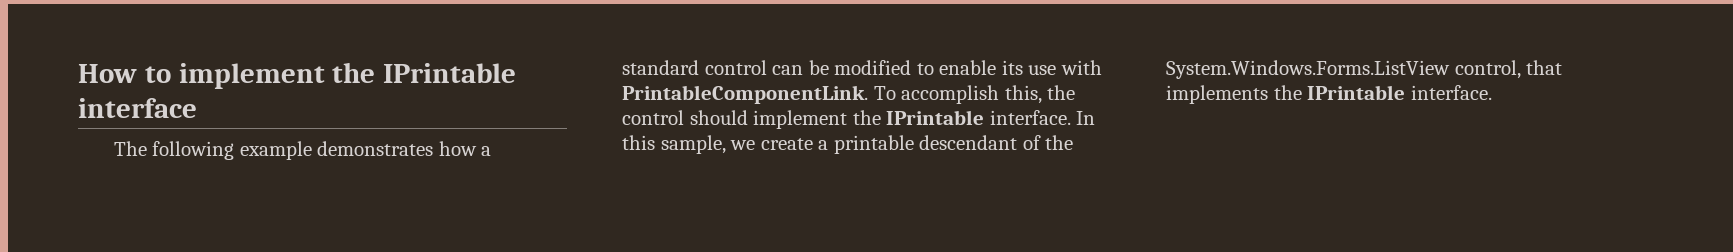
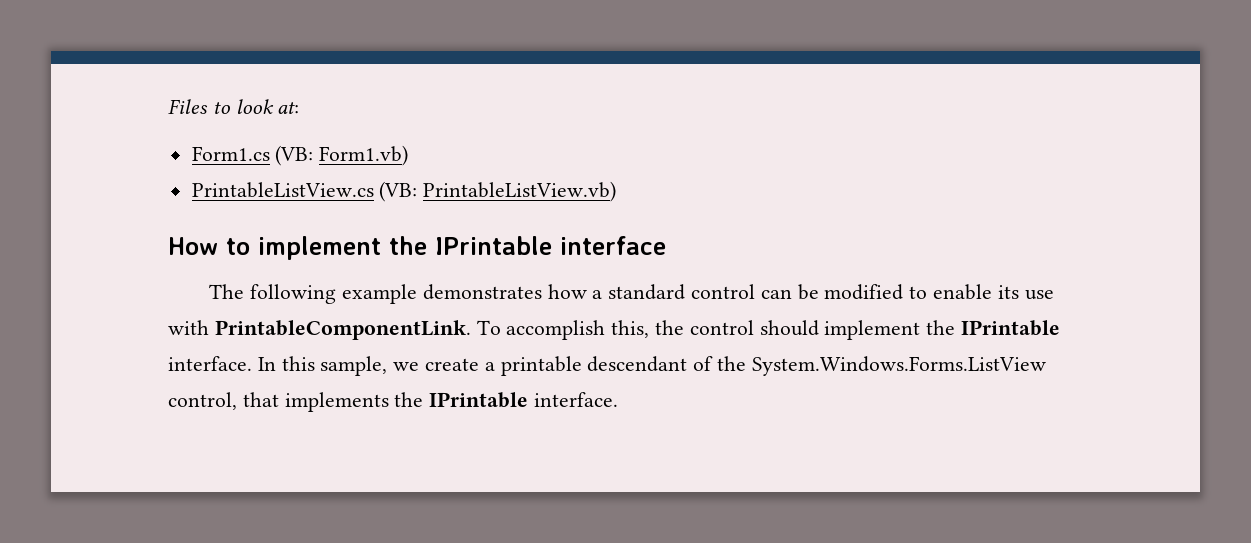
(78, 73) none -> [168,99,300,114] [191,145,409,166] [191,181,617,202] Files to look at: // Form1.cs (VB: Form1.vb) // PrintableListView.cs (VB: PrintableListView.vb) //

